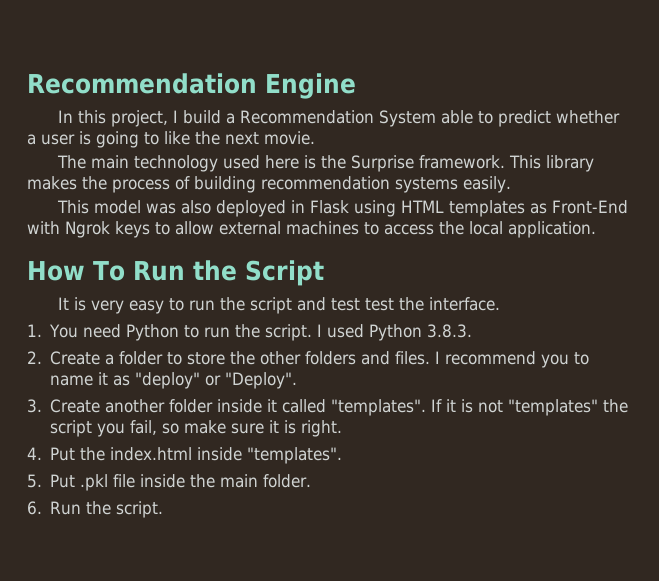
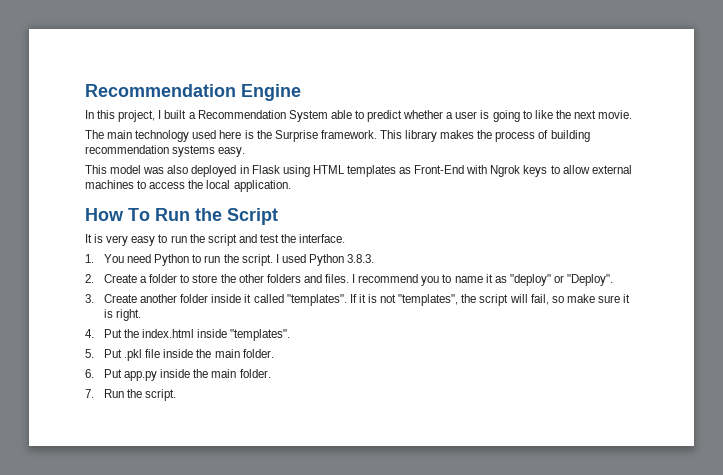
[182,110,221,124] build -> [164,110,187,119] built
[463,176,511,193] easily. -> [218,147,246,157] easy.
[364,298,394,311] test -> (279, 238) none
[508,399,629,416] [50,420,126,437] "templates" the script you -> [398,294,528,306] "templates", the script will
(42, 508) none -> [104,369,271,381] [85,389,94,398] Put app.py inside the main folder. // 7.

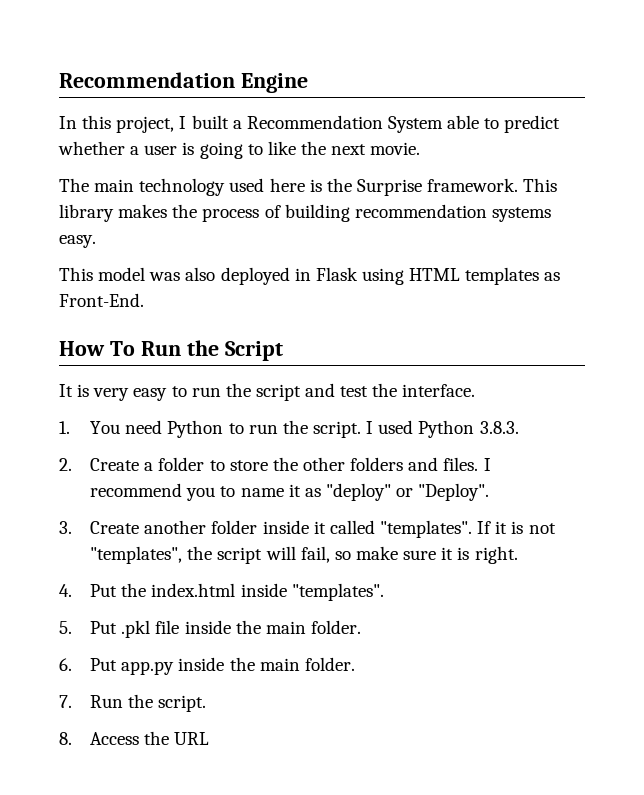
[414,165,632,177] [85,180,291,192] Front-End with Ngrok keys to allow external machines to access the local application. -> [59,293,144,307] Front-End.
(177, 395) none -> [59,731,210,745] // 8. Access the URL

